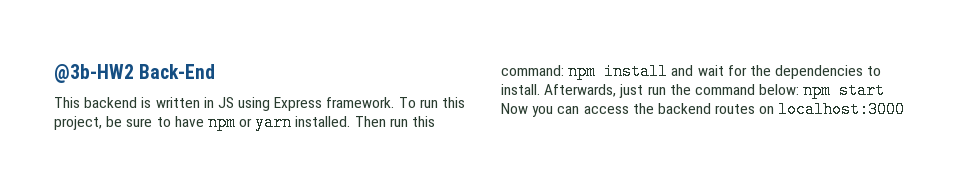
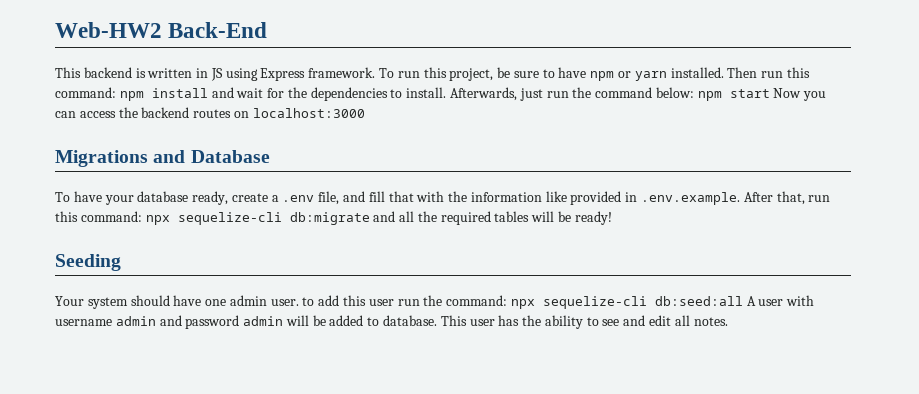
[54,64,134,83] @3b-HW2 -> [55,22,162,38] Web-HW2
(906, 109) none -> [55,150,270,167] [55,191,831,205] [55,211,612,225] [55,254,121,271] [55,295,815,309] [55,315,728,329] // Migrations and Database // To have your database ready, create a .env file, and fill that with the information like provided in .env.example. After that, run this command: npx sequelize-cli db:migrate and all the required tables will be ready! // Seeding // Your system should have one admin user. to add this user run the command: npx sequelize-cli db:seed:all A user with username admin and password admin will be added to database. This user has the ability to see and edit all notes.

